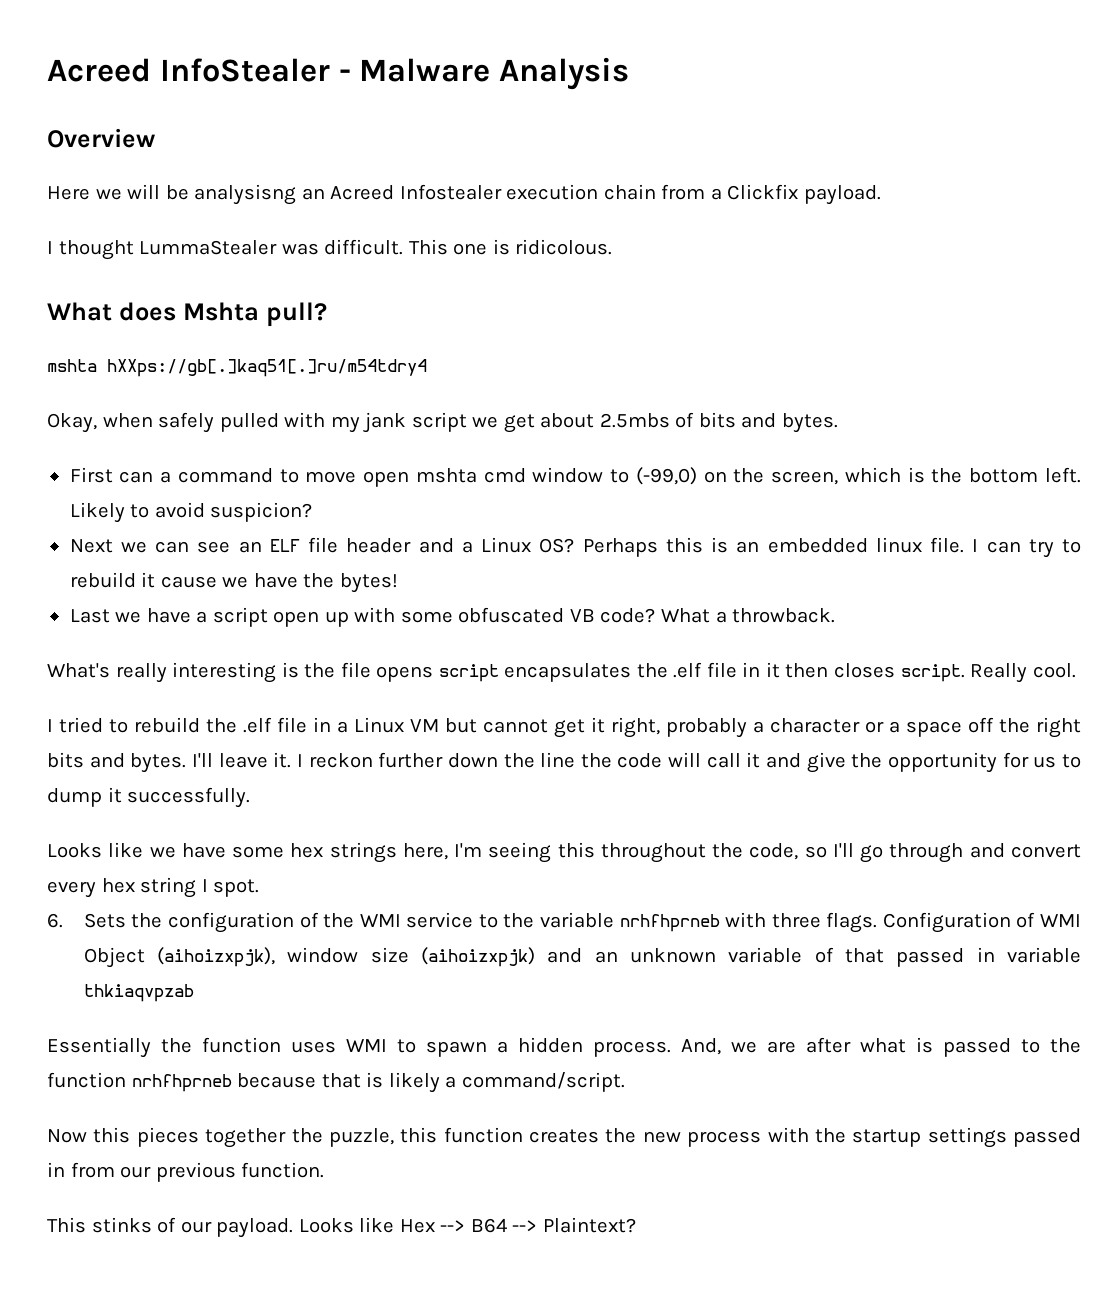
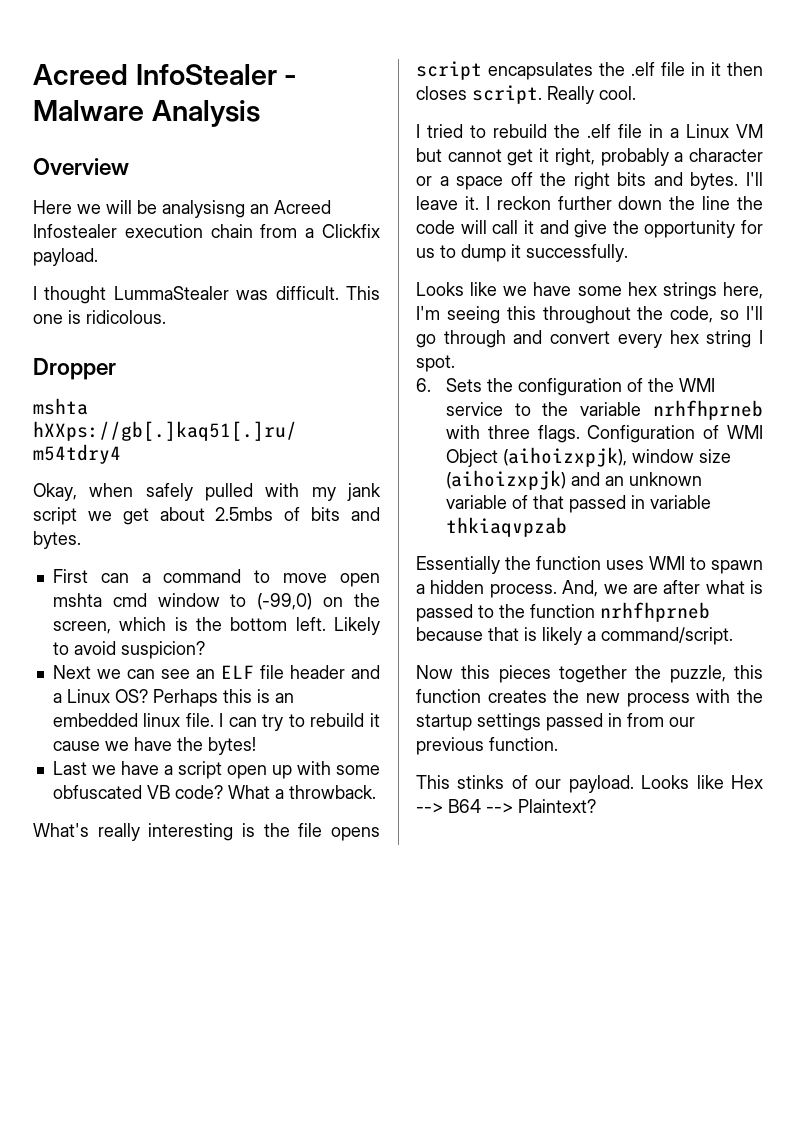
[47,302,327,327] What does Mshta pull? -> [33,358,116,380] Dropper

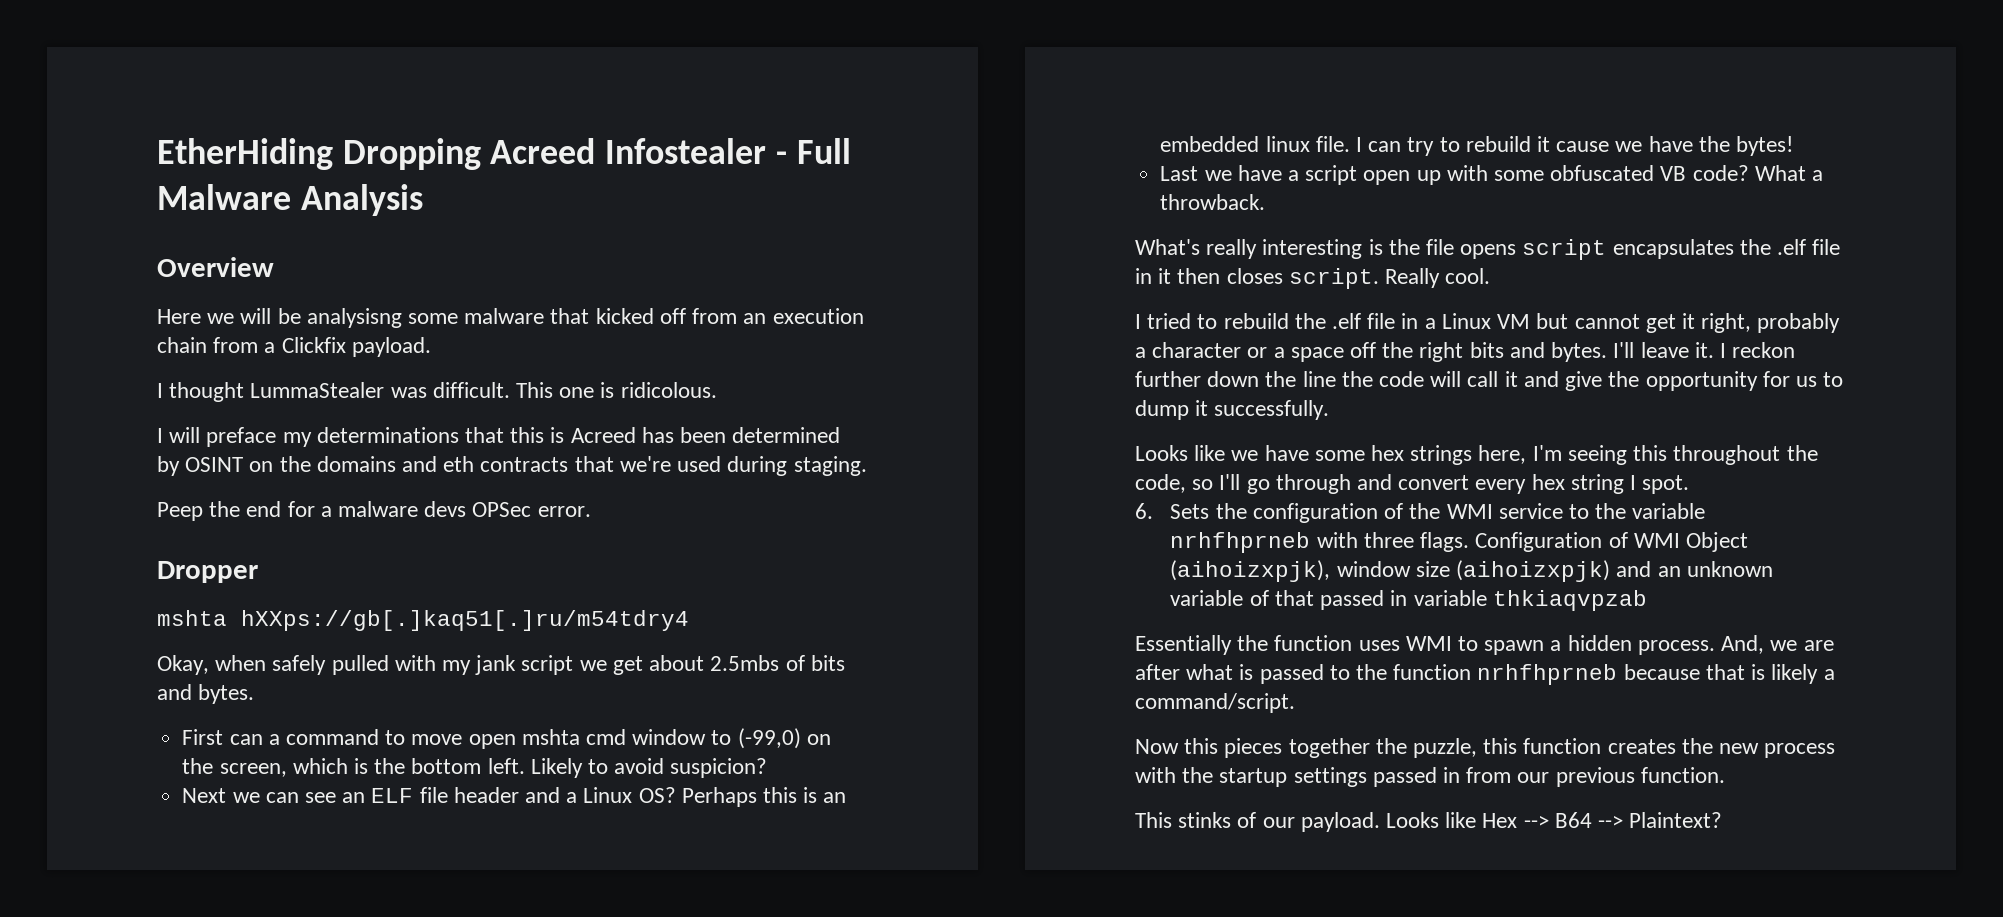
[33,64,298,85] Acreed InfoStealer - -> [157,138,851,170] EtherHiding Dropping Acreed Infostealer - Full
[250,200,331,214] [33,224,117,238] an Acreed Infostealer -> [408,308,767,324] some malware that kicked off from an
(166, 317) none -> [157,427,841,447] [157,456,867,476] [157,501,591,521] // I will preface my determinations that this is Acreed has been determined by OSINT on the domains and eth contracts that we're used during staging. // Peep the end for a malware devs OPSec error.

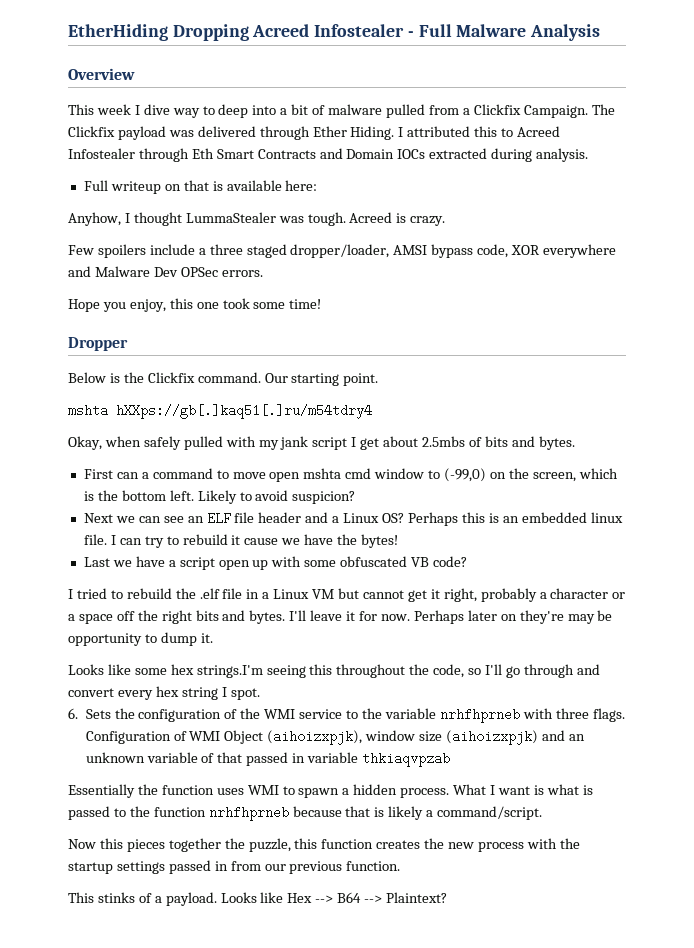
[157,308,864,328] [157,337,431,357] [157,382,717,402] [157,427,841,447] [157,456,867,476] [157,501,591,521] [157,561,258,583] Here we will be analysisng some malware that kicked off from an execution chain from a Clickfix payload. // I thought LummaStealer was difficult. This one is ridicolous. // I will preface my determinations that this is Acreed has been determined by OSINT on the domains and eth contracts that we're used during staging. // Peep the end for a malware devs OPSec error. // Dropper -> [68,104,615,118] [68,126,561,140] [68,148,589,162] [83,180,318,194] [68,212,446,226] [68,244,617,258] [68,266,263,277] [68,298,322,312] [68,337,128,351] [68,372,379,386] This week I dive way to deep into a bit of malware pulled from a Clickfix Campaign. The Clickfix payload was delivered through Ether Hiding. I attributed this to Acreed Infostealer through Eth Smart Contracts and Domain IOCs extracted during analysis. // Full writeup on that is available here: // Anyhow, I thought LummaStealer was tough. Acreed is crazy. // Few spoilers include a three staged dropper/loader, AMSI bypass code, XOR everywhere and Malware Dev OPSec errors. // Hope you enjoy, this one took some time! // Dropper // Below is the Clickfix command. Our starting point.
[579,660,607,671] we -> [351,437,357,447] I
[1754,165,1824,181] [1160,194,1266,210] [1135,239,1841,260] [1135,268,1491,289] What a throwback. // What's really interesting is the file opens script encapsulates the .elf file in it then closes script. Really cool. -> (468, 561) none
[1694,342,1796,358] [1135,371,1844,391] [1135,400,1330,420] [1135,445,1562,465] it. I reckon further down the line the code will call it and give the opportunity for us to dump it successfully. // Looks like we have some hex strings here, I'm -> [346,610,613,624] [68,632,213,646] [68,664,263,678] it for now. Perhaps later on they're may be opportunity to dump it. // Looks like some hex strings.I'm
[1721,635,1834,654] [1135,664,1180,680] And, we are after -> [453,784,544,795] What I want is
[1262,817,1295,828] our -> [154,896,162,903] a

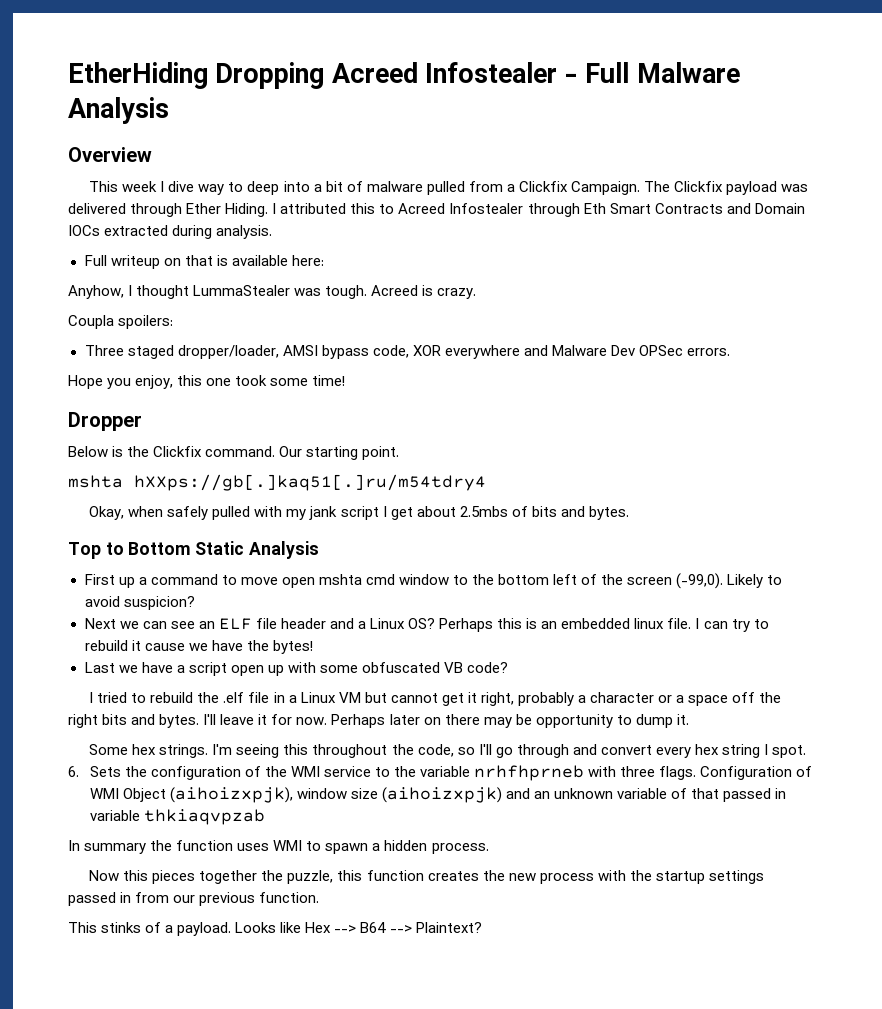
[68,244,243,258] Few spoilers include a three -> [68,315,174,329] [84,345,124,356] Coupla spoilers: // Three
(575, 443) none -> [68,541,319,559] // Top to Bottom Static Analysis
[116,472,139,479] can -> [118,577,135,588] up
[444,468,618,482] [83,490,194,501] (-99,0) on the screen, which is the bottom left. -> [472,573,724,589] the bottom left of the screen (-99,0).
[519,610,564,624] they're -> [444,714,480,725] there
[68,664,263,678] Looks like some hex strings.I'm -> [89,744,233,758] Some hex strings. I'm
[68,784,135,798] Essentially -> [68,840,147,854] In summary
[453,784,593,795] [68,806,543,821] What I want is what is passed to the function nrhfhprneb because that is likely a command/script. -> (489, 848) none

